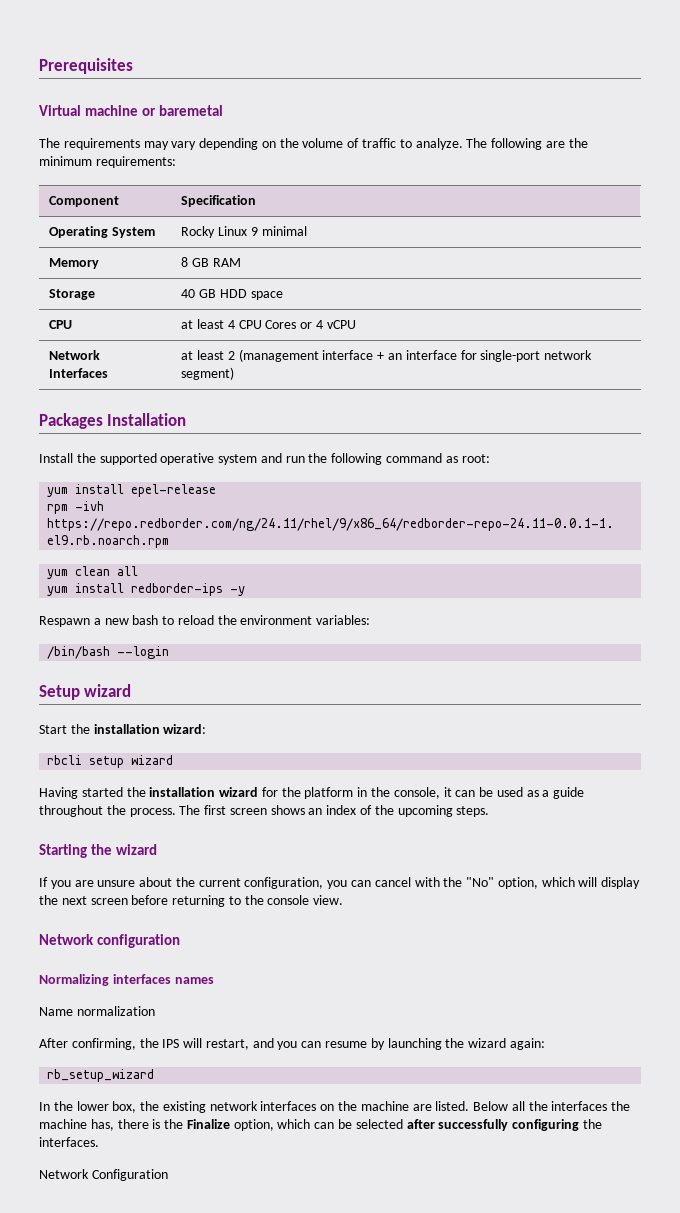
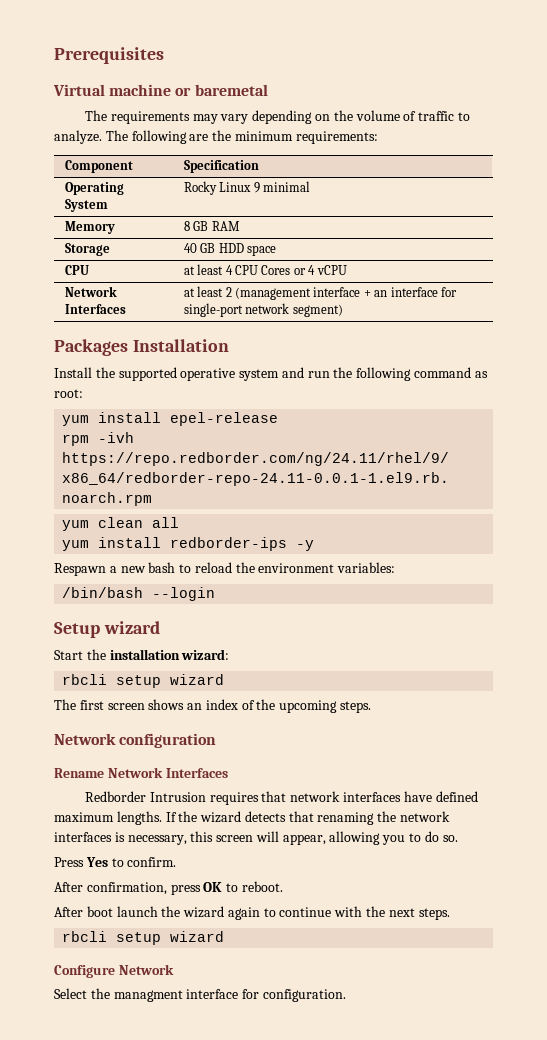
[39,787,585,799] [39,805,176,817] Having started the installation wizard for the platform in the console, it can be used as a guide throughout the process. -> (225, 679) none
[39,844,158,858] [39,877,641,889] [39,895,344,907] [39,934,181,948] [39,974,214,986] [39,1006,155,1016] [39,1038,545,1050] [47,1069,155,1082] [39,1101,631,1113] [39,1119,602,1131] [39,1137,99,1147] [39,1169,168,1181] Starting the wizard // If you are unsure about the current configuration, you can cancel with the "No" option, which will display the next screen before returning to the console view. // Network configuration // Normalizing interfaces names // Name normalization // After confirming, the IPS will restart, and you can resume by launching the wizard again: // rb_setup_wizard // In the lower box, the existing network interfaces on the machine are listed. Below all the interfaces the machine has, there is the Finalize option, which can be selected after successfully configuring the interfaces. // Network Configuration -> [54,733,217,748] [54,767,228,778] [85,791,478,805] [54,811,451,825] [54,831,458,845] [54,857,177,867] [54,881,283,895] [54,906,450,920] [62,931,225,945] [54,964,174,978] [54,988,346,1002] Network configuration // Rename Network Interfaces // Redborder Intrusion requires that network interfaces have defined maximum lengths. If the wizard detects that renaming the network interfaces is necessary, this screen will appear, allowing you to do so. // Press Yes to confirm. // After confirmation, press OK to reboot. // After boot launch the wizard again to continue with the next steps. // rbcli setup wizard // Configure Network // Select the managment interface for configuration.

